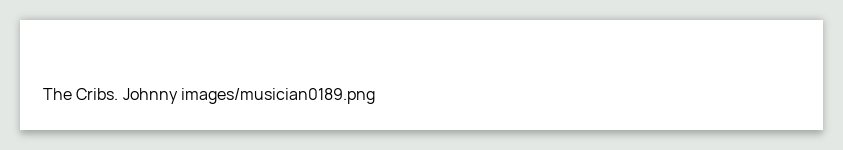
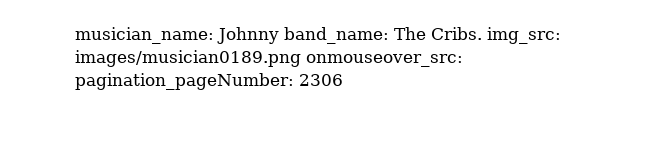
[43,88,375,104] The Cribs. Johnny images/musician0189.png -> [75,27,561,44] [75,50,463,67] [75,73,343,90] musician_name: Johnny band_name: The Cribs. img_src: images/musician0189.png onmouseover_src: pagination_pageNumber: 2306

